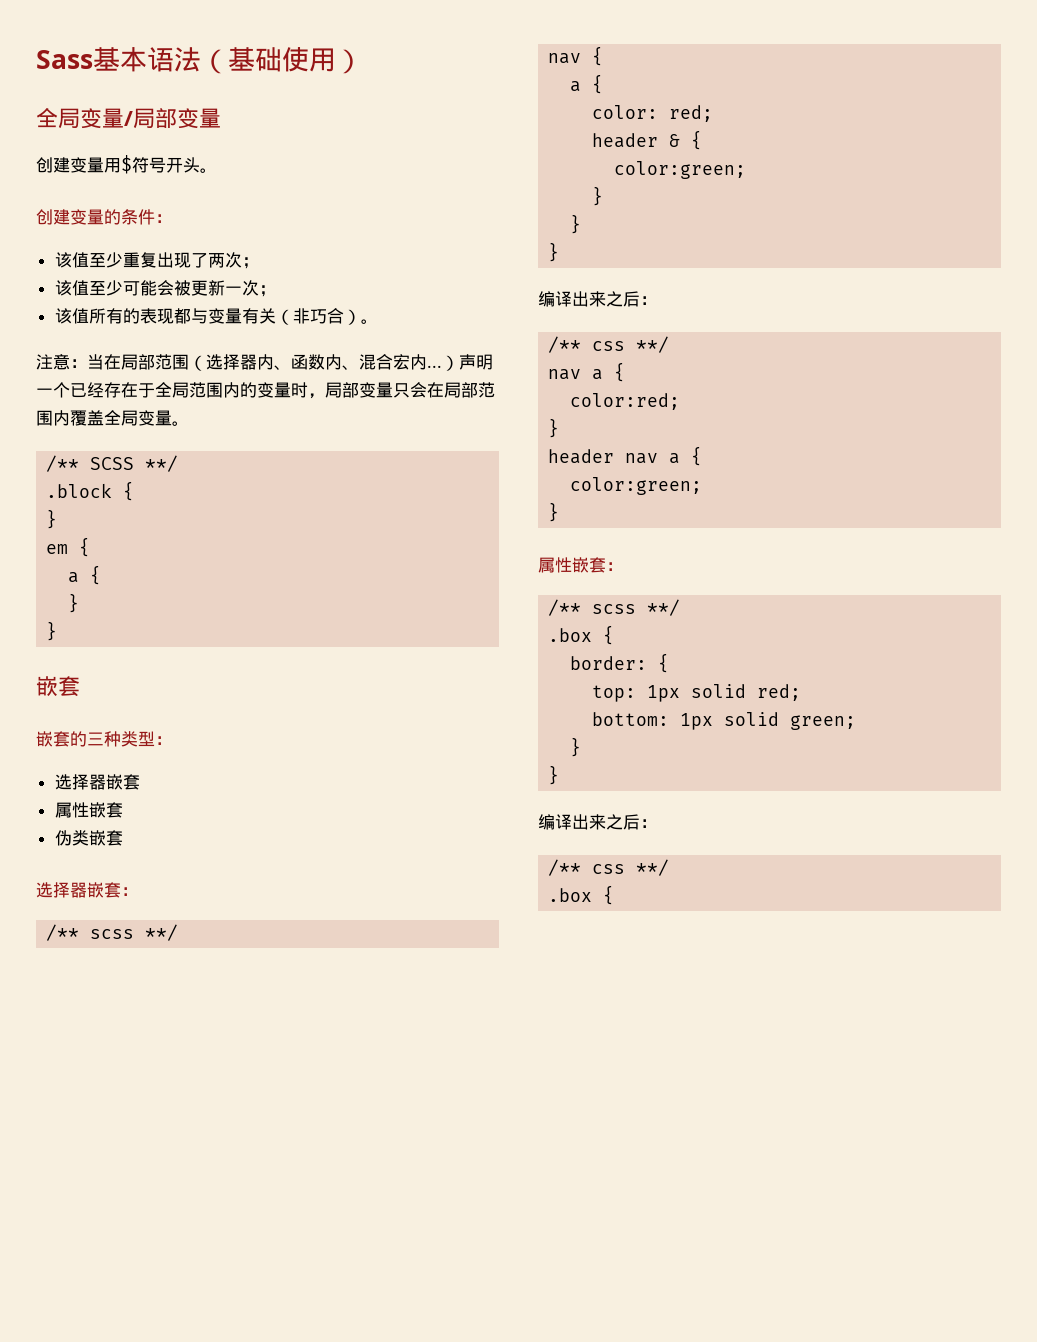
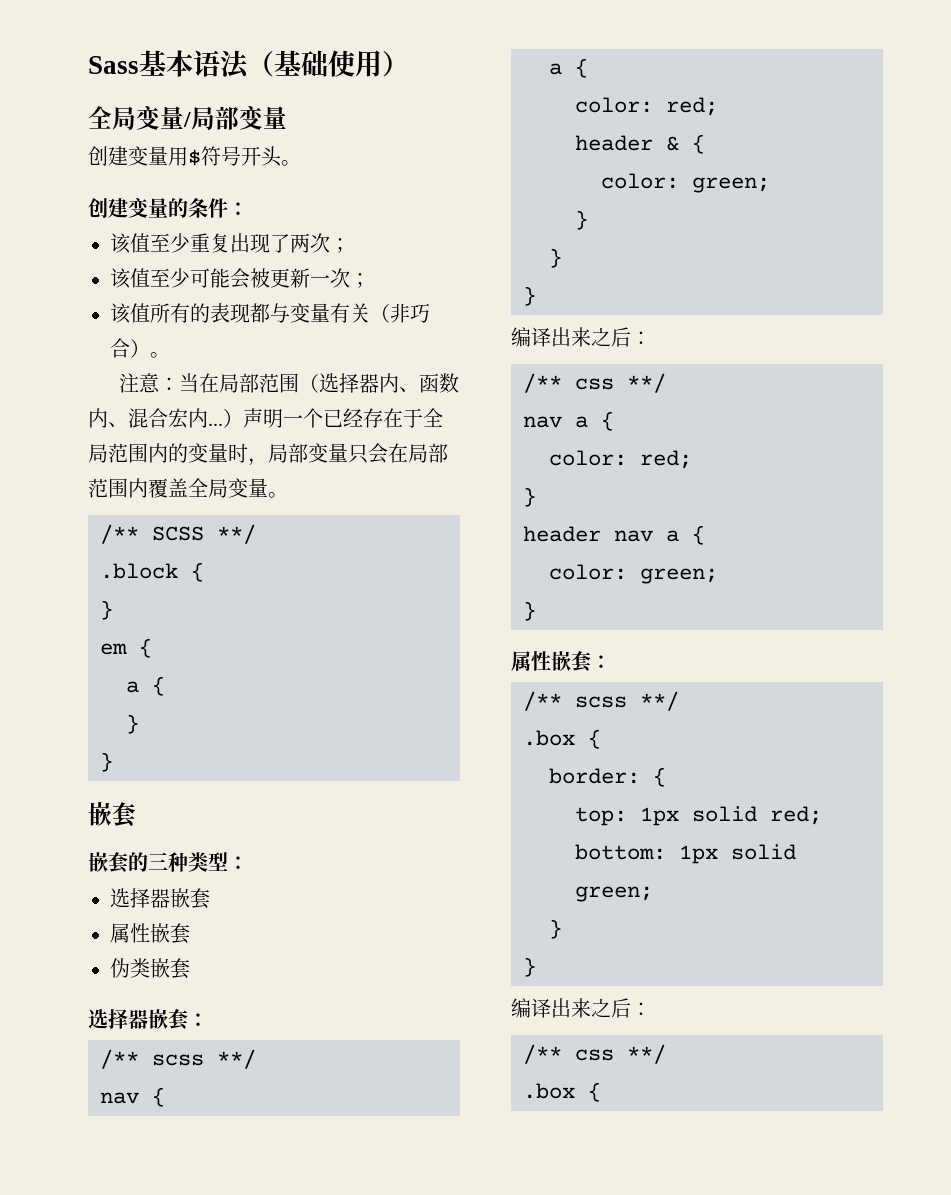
[614,161,747,179] color:green; -> [601,173,770,193] color: green;
[570,393,681,410] color:red; -> [549,450,692,469] color: red;
[570,477,703,495] color:green; -> [549,564,718,584] color: green;

